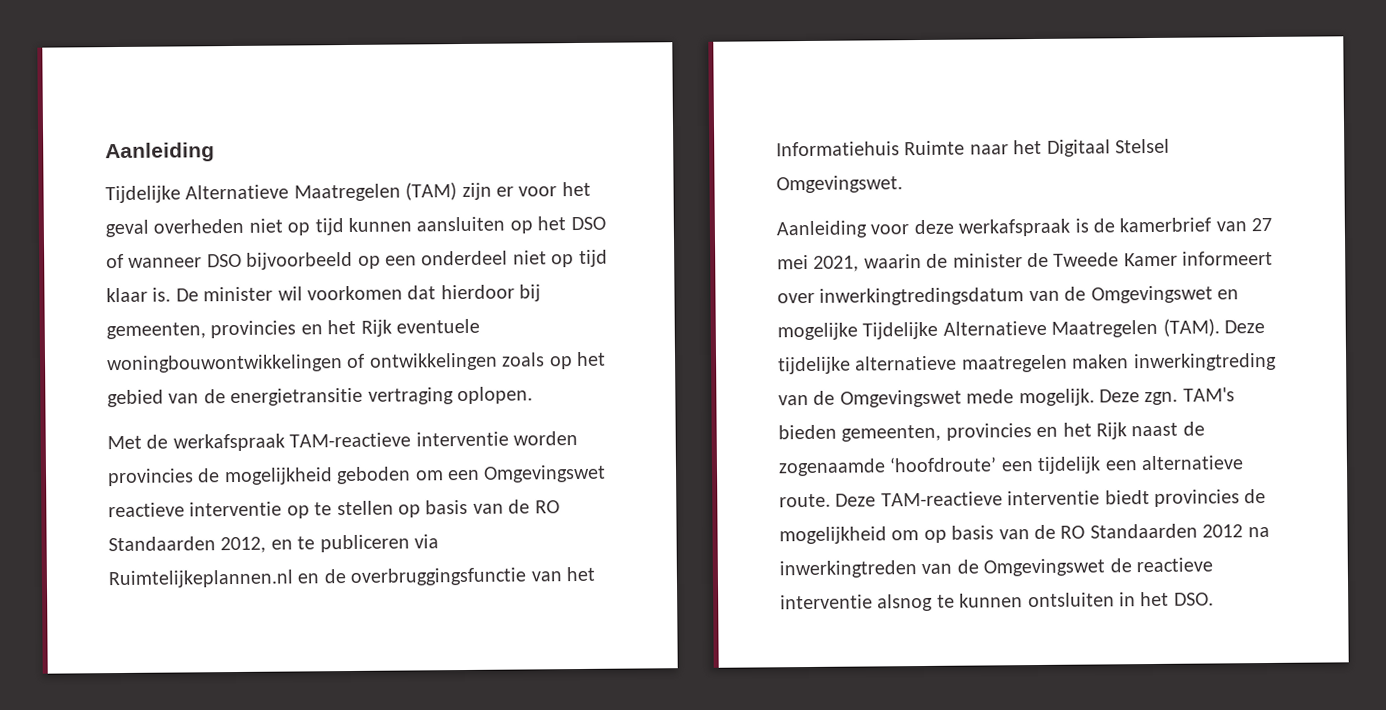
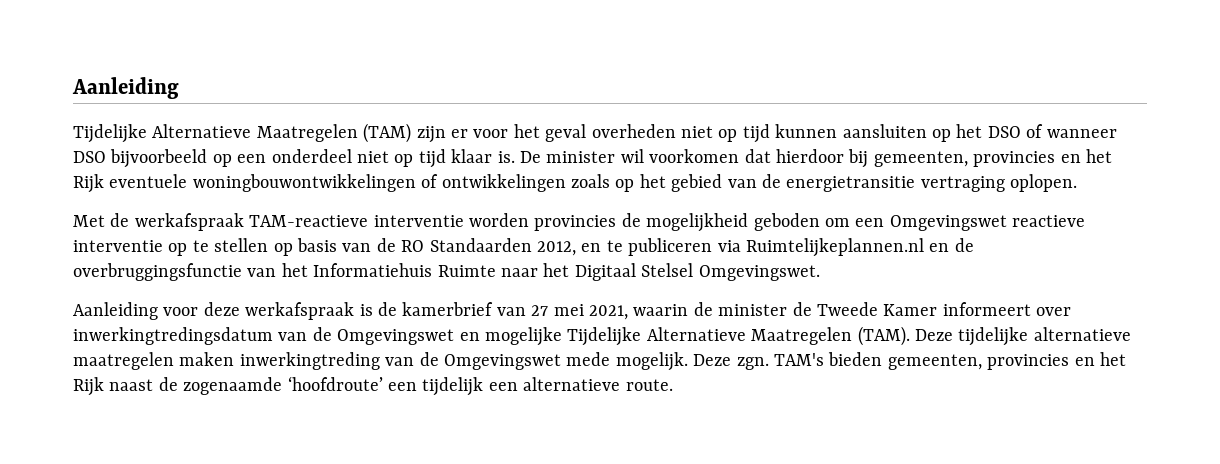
[835,489,1267,507] [779,523,1270,545] [779,557,1213,579] [780,591,1214,612] Deze TAM-reactieve interventie biedt provincies de mogelijkheid om op basis van de RO Standaarden 2012 na inwerkingtreden van de Omgevingswet de reactieve interventie alsnog te kunnen ontsluiten in het DSO. -> (673, 385) none

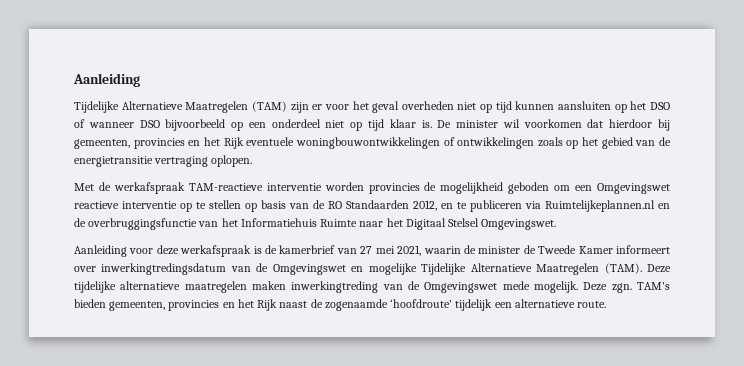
[388,382,417,391] een -> (453, 303) none

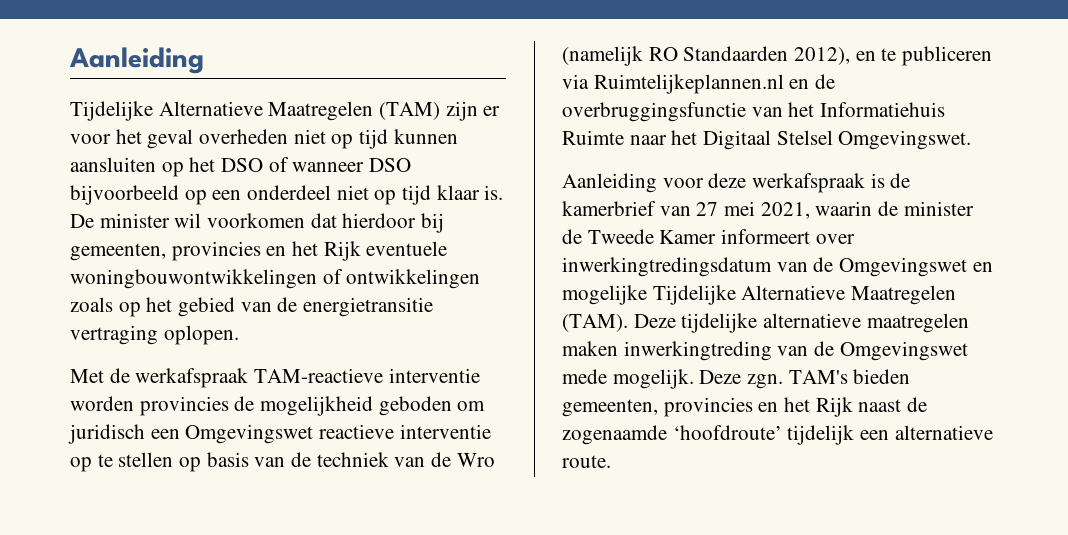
(571, 188) none -> [68,424,145,444] juridisch
(325, 204) none -> [316,452,495,467] [562,46,643,66] techniek van de Wro (namelijk
[413,200,437,211] 2012, -> [794,47,851,65] 2012),

